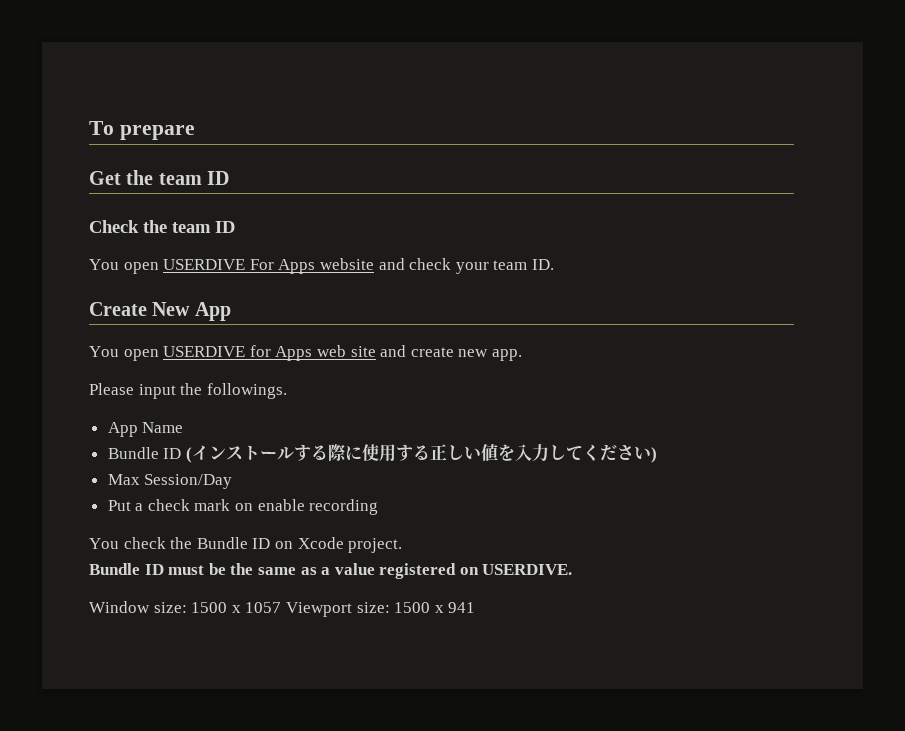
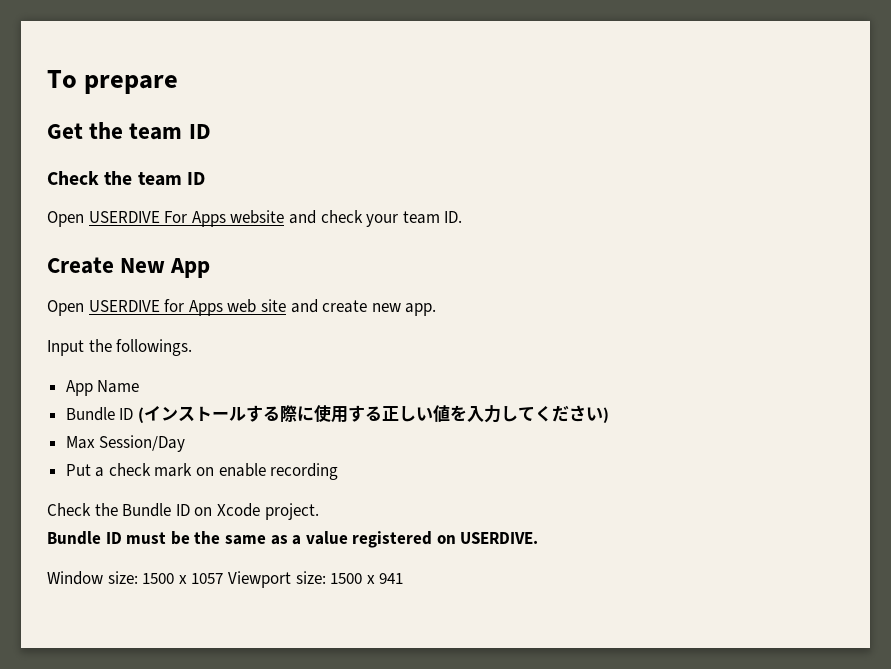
[89,259,159,274] You open -> [47,211,84,227] Open
[89,346,159,361] You open -> [47,300,84,316] Open
[89,383,176,399] Please input -> [47,340,84,356] Input
[89,537,166,549] You check -> [47,503,91,516] Check

